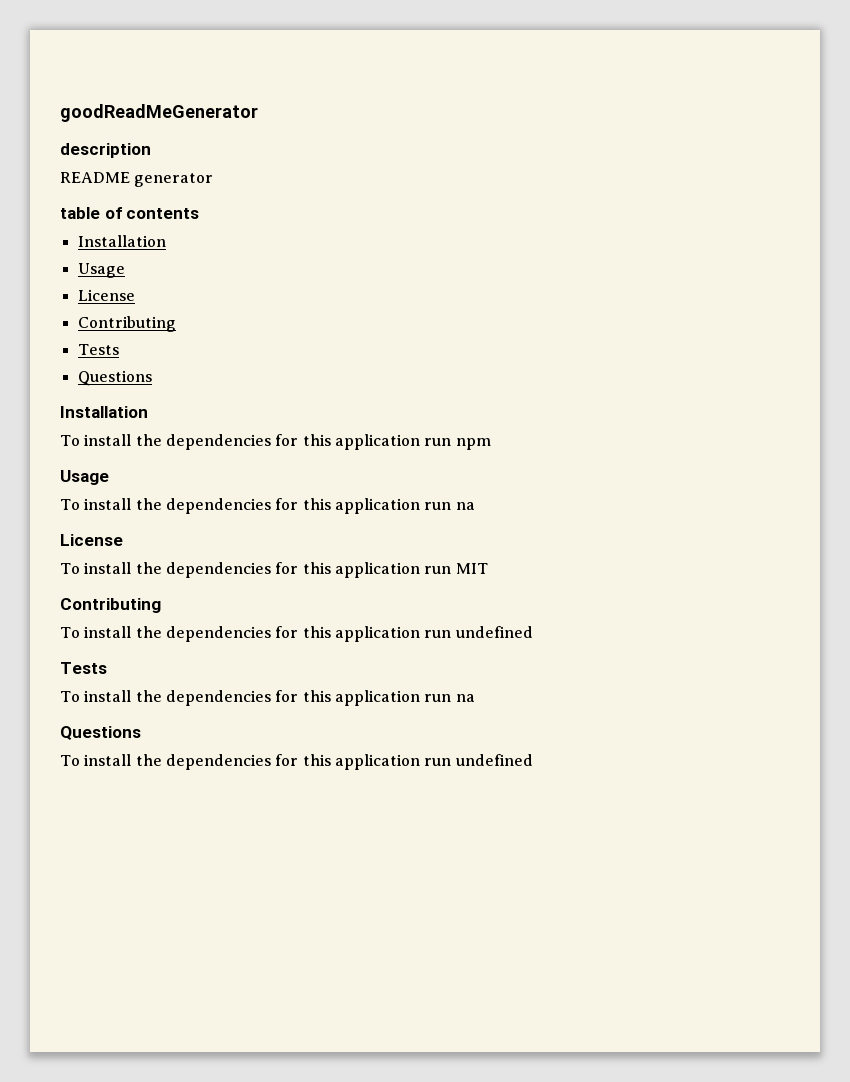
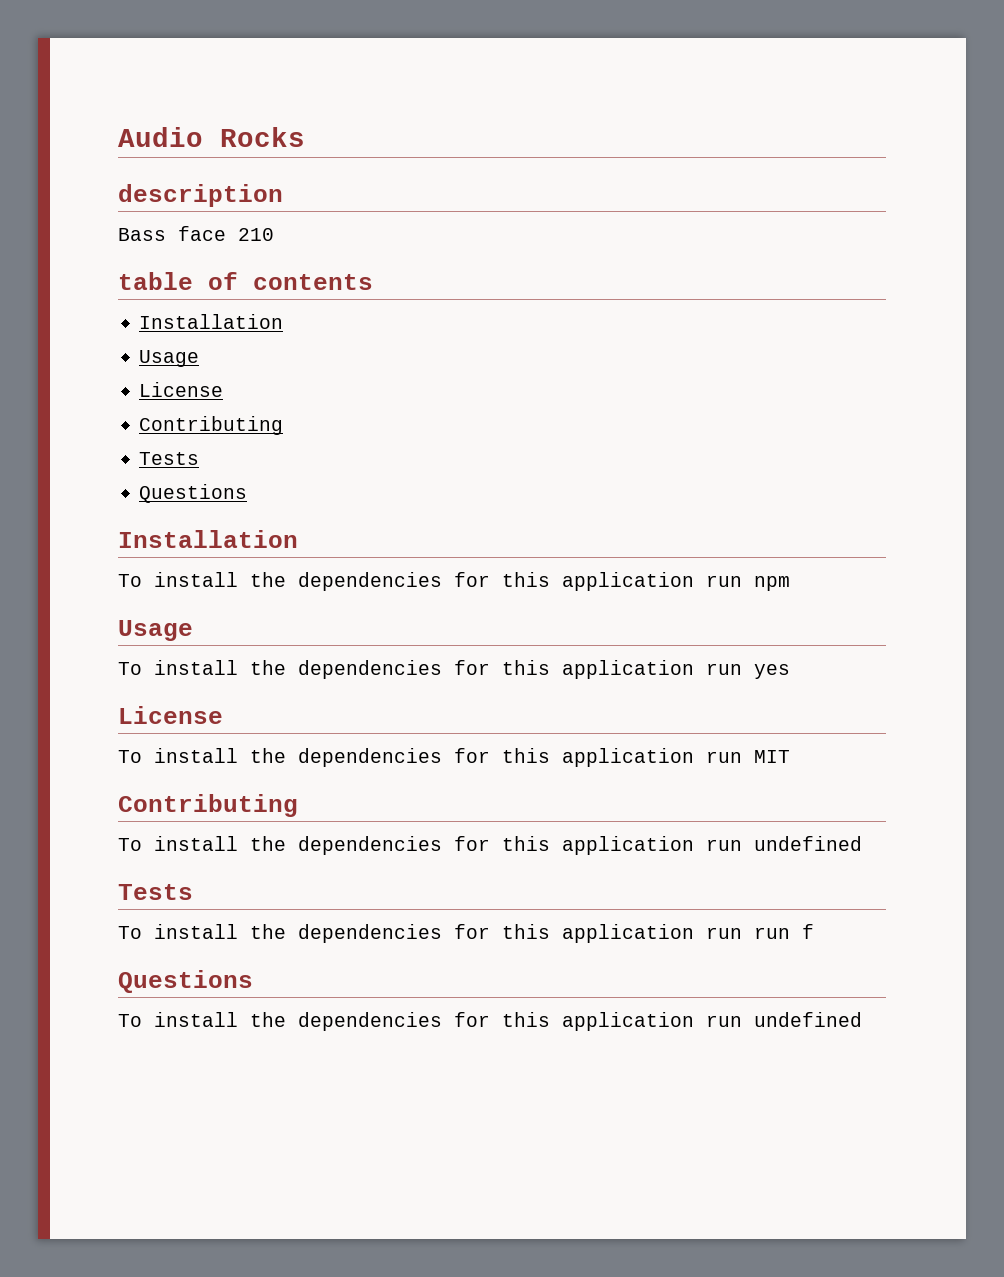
[60,104,258,122] goodReadMeGenerator -> [118,127,305,147] Audio Rocks
[60,172,214,187] README generator -> [118,226,274,241] Bass face 210
[455,502,475,510] na -> [754,664,790,679] yes
[455,694,475,702] na -> [754,924,814,939] run f

